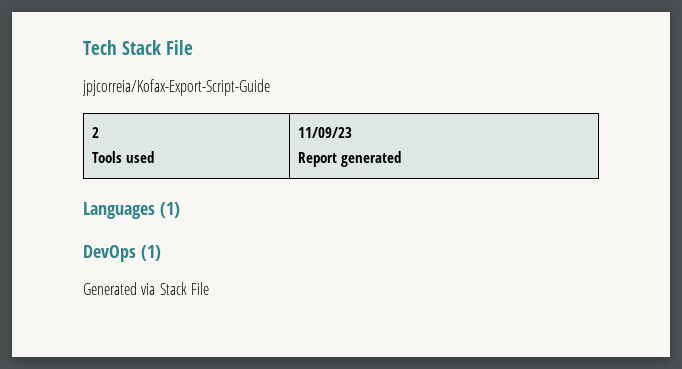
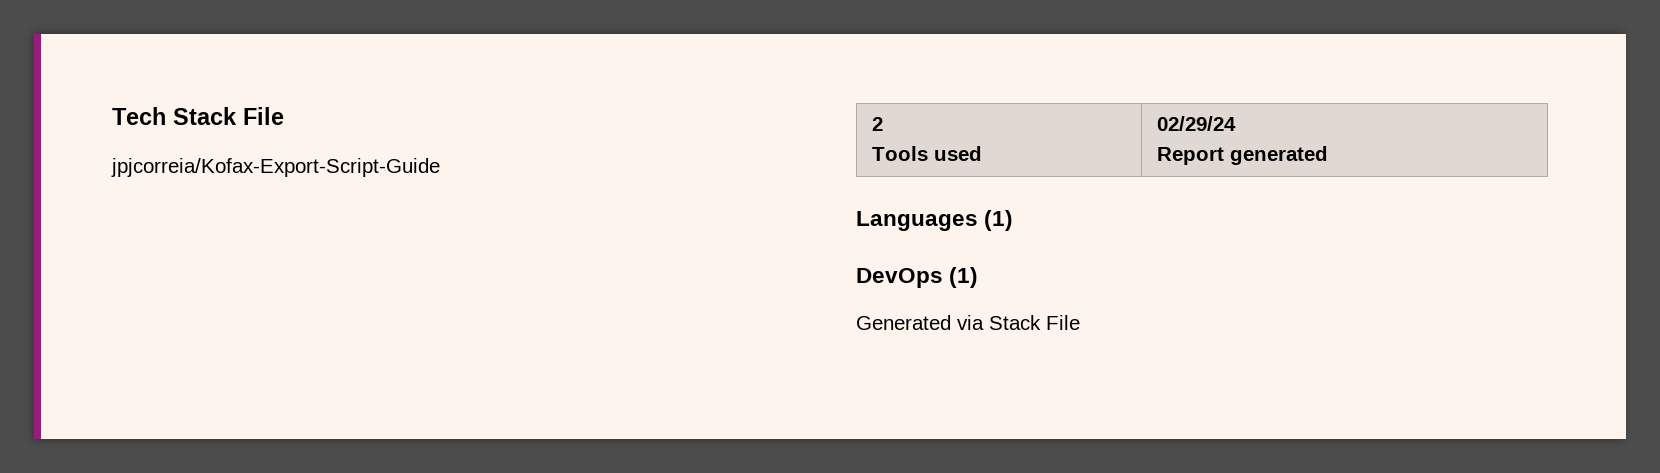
[298,127,353,138] 11/09/23 -> [1156,116,1236,131] 02/29/24

